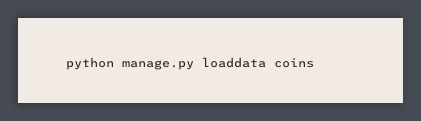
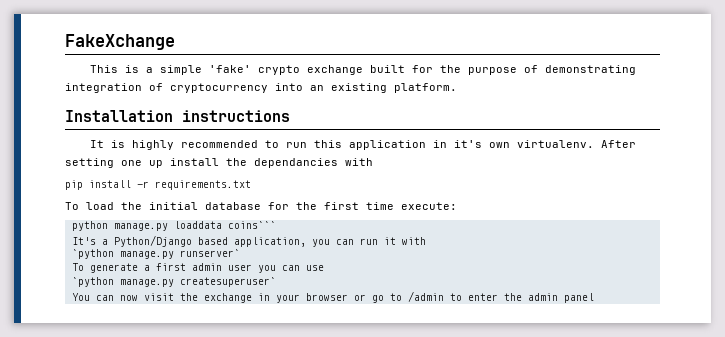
[66,57,314,70] python manage.py loaddata coins -> [65,34,175,50] [90,65,637,75] [65,83,457,93] [65,110,290,122] [90,140,637,150] [65,158,373,168] [65,180,251,190] [65,202,457,210] [71,221,276,231] [71,235,426,247] [71,249,240,259] [71,263,324,273] [71,277,276,287] [71,291,594,303] FakeXchange // This is a simple 'fake' crypto exchange built for the purpose of demonstrating integration of cryptocurrency into an existing platform. // Installation instructions // It is highly recommended to run this application in it's own virtualenv. After setting one up install the dependancies with // pip install -r requirements.txt // To load the initial database for the first time execute: // python manage.py loaddata coins``` // It's a Python/Django based application, you can run it with // `python manage.py runserver` // To generate a first admin user you can use // `python manage.py createsuperuser` // You can now visit the exchange in your browser or go to /admin to enter the admin panel

